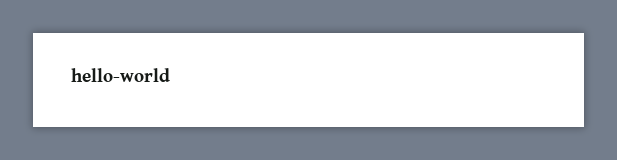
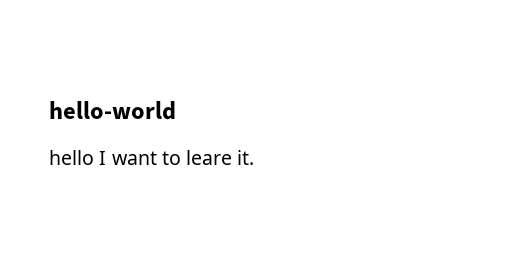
(170, 75) none -> [49,150,255,165] // hello I want to leare it.

